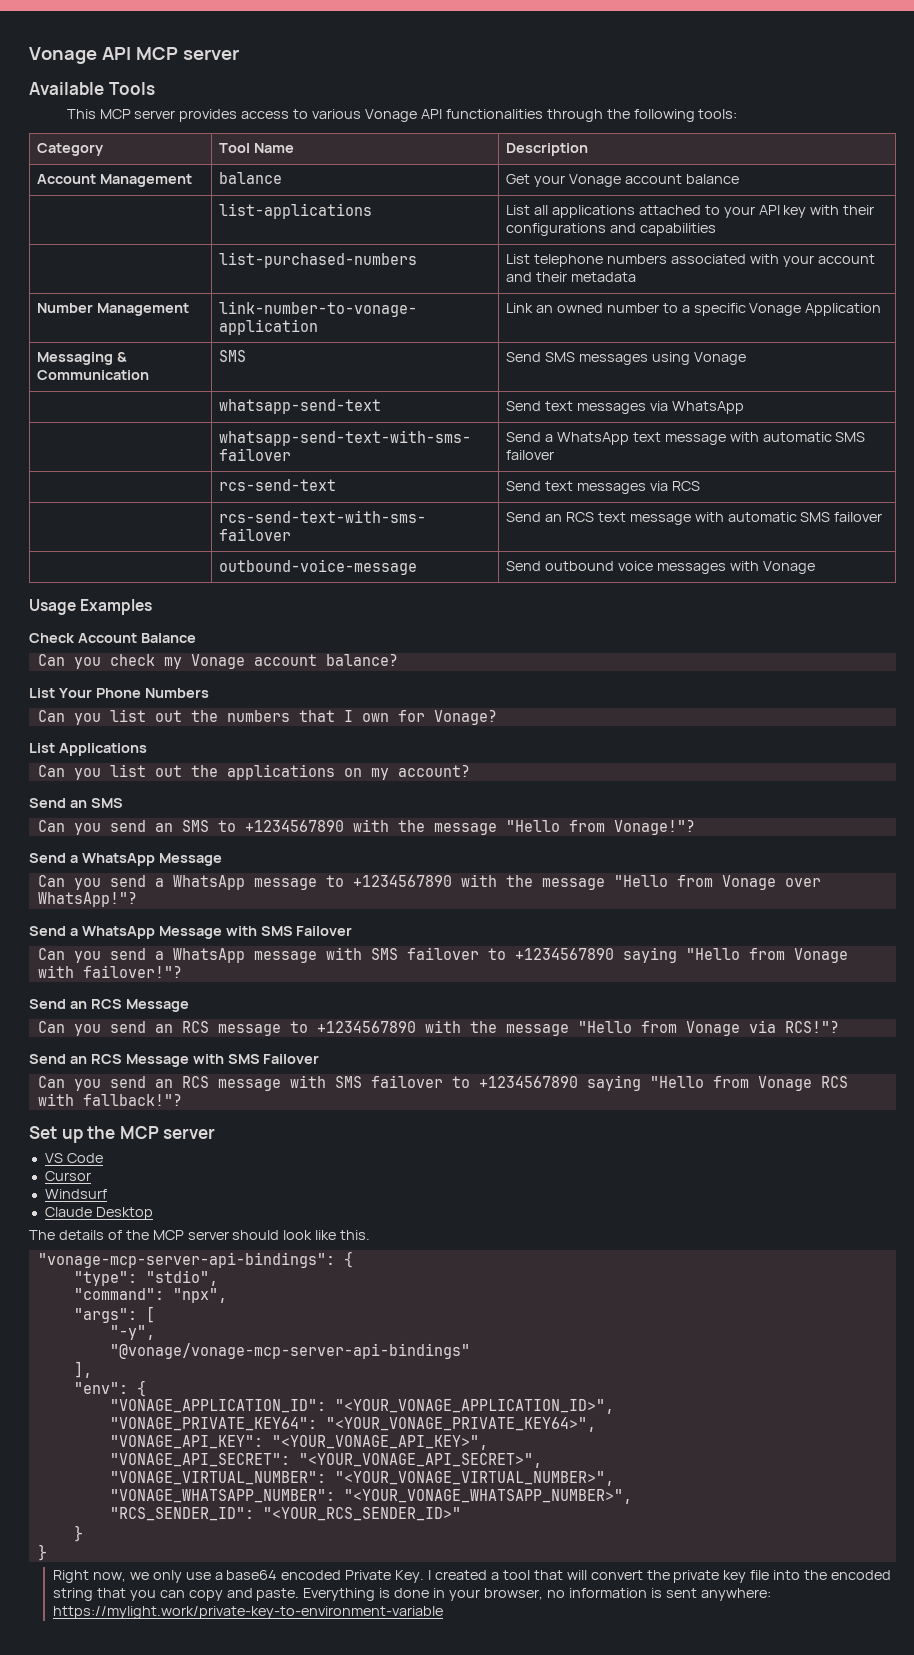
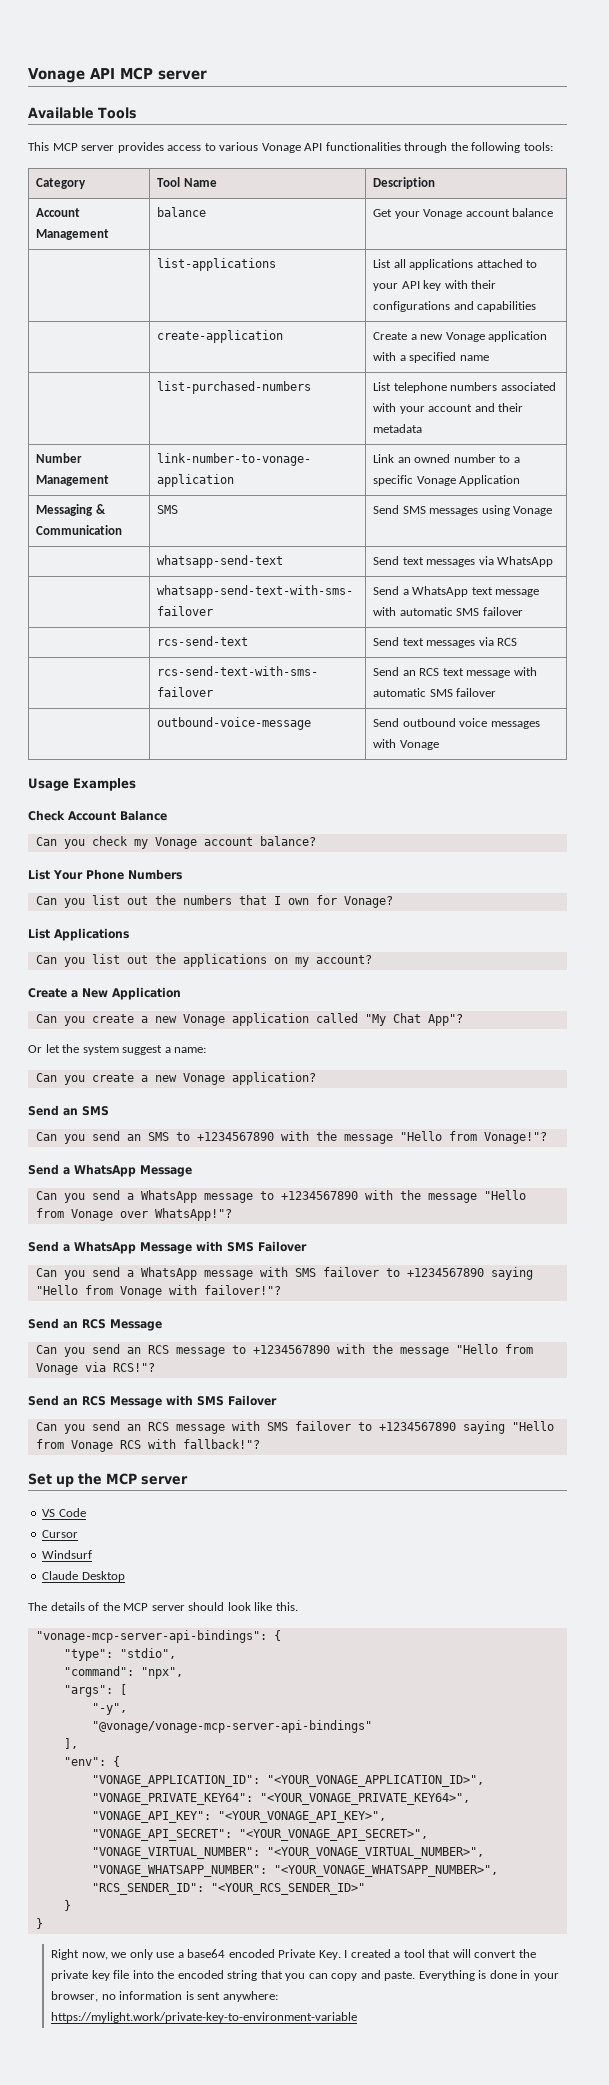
(716, 229) none -> [157,330,284,343] [373,331,548,342] [373,352,489,363] // | create-application | Create a new Vonage application with a specified name
(470, 771) none -> [28,987,181,1000] [35,1013,463,1026] [28,1044,207,1055] [35,1072,316,1085] // Create a New Application // Can you create a new Vonage application called "My Chat App"? // Or let the system suggest a name: // Can you create a new Vonage application?

